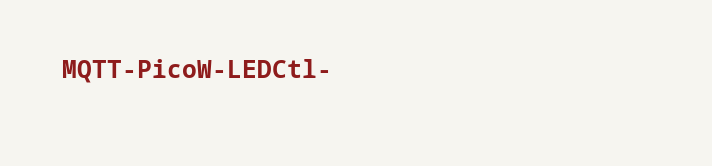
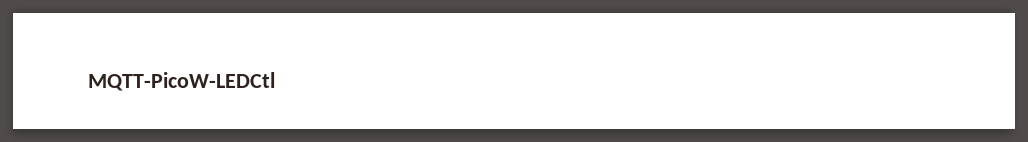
[62,59,332,83] MQTT-PicoW-LEDCtl- -> [88,72,275,91] MQTT-PicoW-LEDCtl

